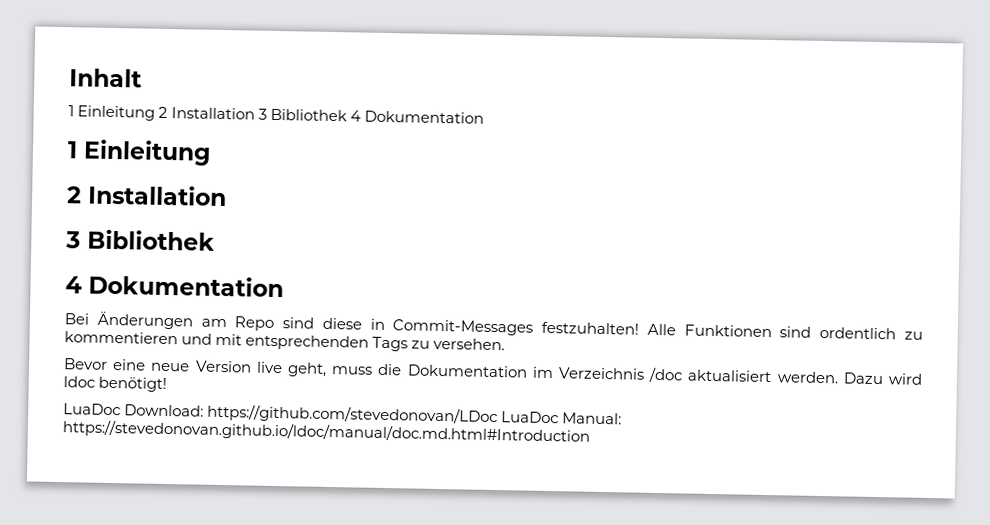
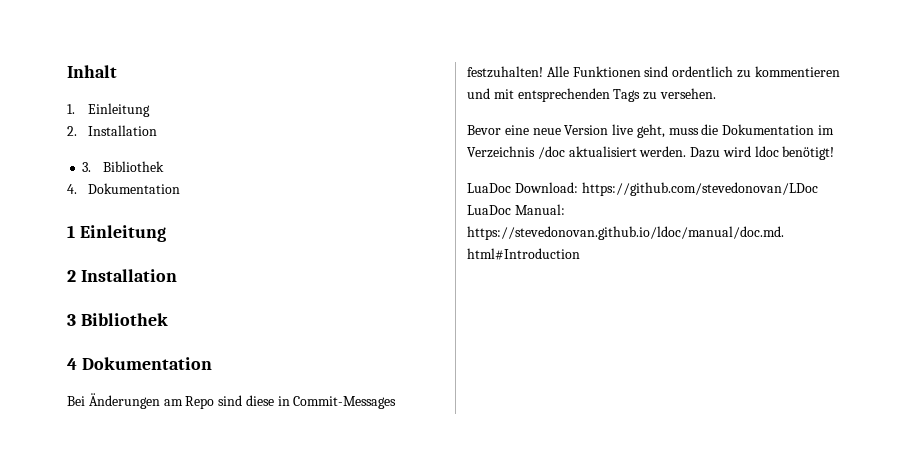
[68,105,362,122] 1 Einleitung 2 Installation 3 Bibliothek 4 -> [67,103,150,117] [67,125,157,136] [82,161,165,172] [67,184,77,194] 1. Einleitung // 2. Installation // 3. Bibliothek // 4.

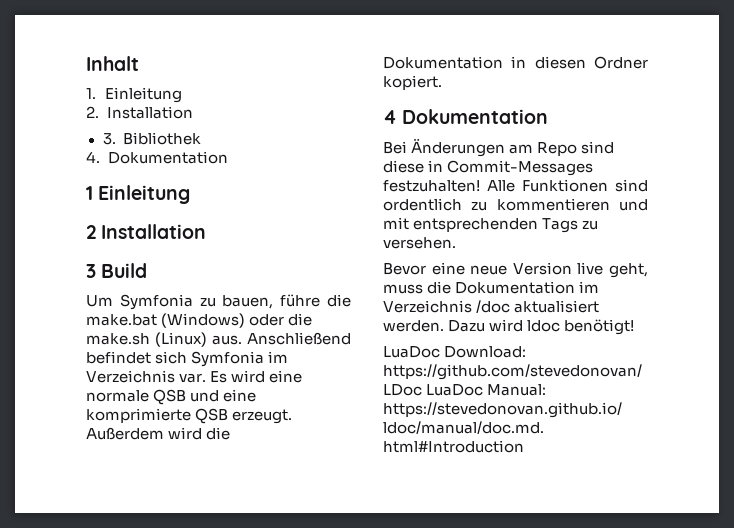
[80,313,168,326] Bibliothek -> [101,263,148,278] [86,294,351,310] [86,313,313,328] [86,332,351,347] [86,351,289,367] [86,370,303,383] [86,389,257,405] [86,408,293,424] [86,427,231,440] [383,56,648,69] [383,75,442,90] Build // Um Symfonia zu bauen, führe die make.bat (Windows) oder die make.sh (Linux) aus. Anschließend befindet sich Symfonia im Verzeichnis var. Es wird eine normale QSB und eine komprimierte QSB erzeugt. Außerdem wird die Dokumentation in diesen Ordner kopiert.

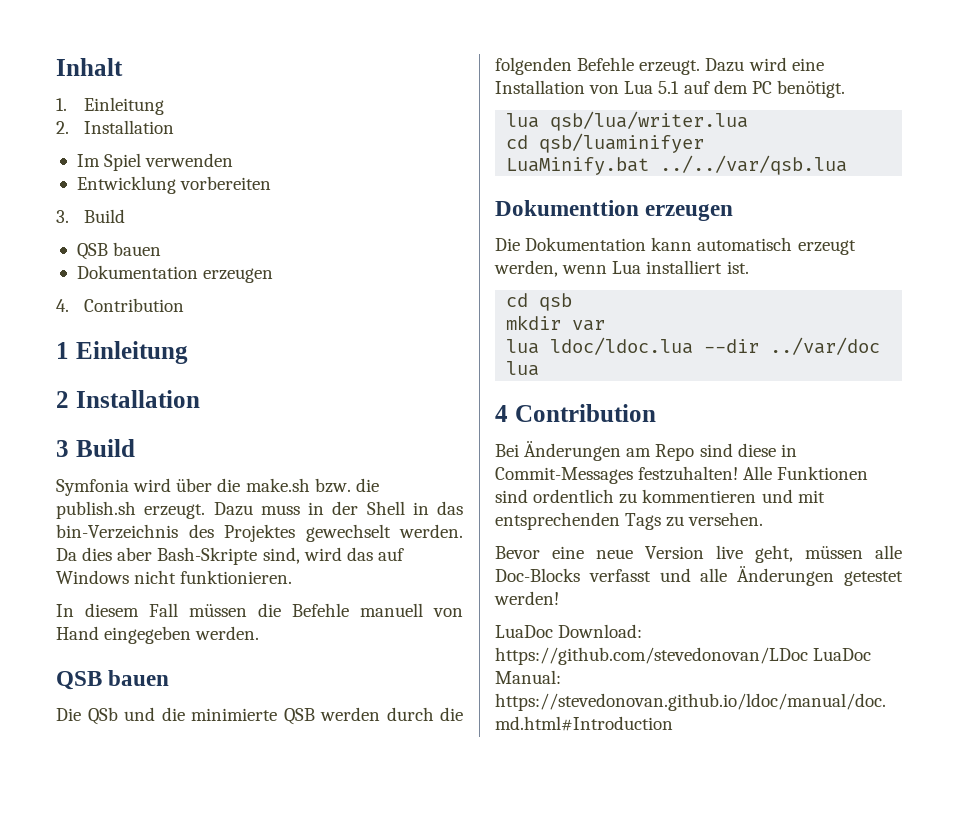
[102,132,201,145] [86,151,228,164] 3. Bibliothek // 4. Dokumentation -> [76,153,234,171] [76,176,272,194] [56,209,125,223] [76,242,162,260] [76,265,274,283] [56,298,184,312] Im Spiel verwenden // Entwicklung vorbereiten // 3. Build // QSB bauen // Dokumentation erzeugen // 4. Contribution
[86,294,351,310] [86,313,313,328] [86,332,351,347] [86,351,289,367] [86,370,303,383] [86,389,257,405] [86,408,293,424] [86,427,231,440] [383,56,648,69] [383,75,442,90] Um Symfonia zu bauen, führe die make.bat (Windows) oder die make.sh (Linux) aus. Anschließend befindet sich Symfonia im Verzeichnis var. Es wird eine normale QSB und eine komprimierte QSB erzeugt. Außerdem wird die Dokumentation in diesen Ordner kopiert. -> [56,478,379,496] [56,501,463,519] [56,524,463,542] [56,547,404,565] [56,570,293,584] [56,603,463,617] [56,626,260,644] [56,670,170,690] [56,707,463,725] [495,57,824,75] [495,80,845,98] [506,111,749,131] [506,133,705,153] [506,155,848,175] [495,200,734,221] [495,237,856,255] [494,260,749,277] [506,293,573,311] [506,315,606,331] [506,337,881,355] [506,361,540,376] Symfonia wird über die make.sh bzw. die publish.sh erzeugt. Dazu muss in der Shell in das bin-Verzeichnis des Projektes gewechselt werden. Da dies aber Bash-Skripte sind, wird das auf Windows nicht funktionieren. // In diesem Fall müssen die Befehle manuell von Hand eingegeben werden. // QSB bauen // Die QSb und die minimierte QSB werden durch die folgenden Befehle erzeugt. Dazu wird eine Installation von Lua 5.1 auf dem PC benötigt. // lua qsb/lua/writer.lua // cd qsb/luaminifyer // LuaMinify.bat ../../var/qsb.lua // Dokumenttion erzeugen // Die Dokumentation kann automatisch erzeugt werden, wenn Lua installiert ist. // cd qsb // mkdir var // lua ldoc/ldoc.lua --dir ../var/doc lua
[402,109,549,124] Dokumentation -> [514,404,656,422] Contribution
[383,281,600,294] [383,300,600,313] [383,319,635,335] muss die Dokumentation im Verzeichnis /doc aktualisiert werden. Dazu wird ldoc benötigt! -> [805,545,902,559] [495,566,903,586] [494,591,559,605] müssen alle Doc-Blocks verfasst und alle Änderungen getestet werden!

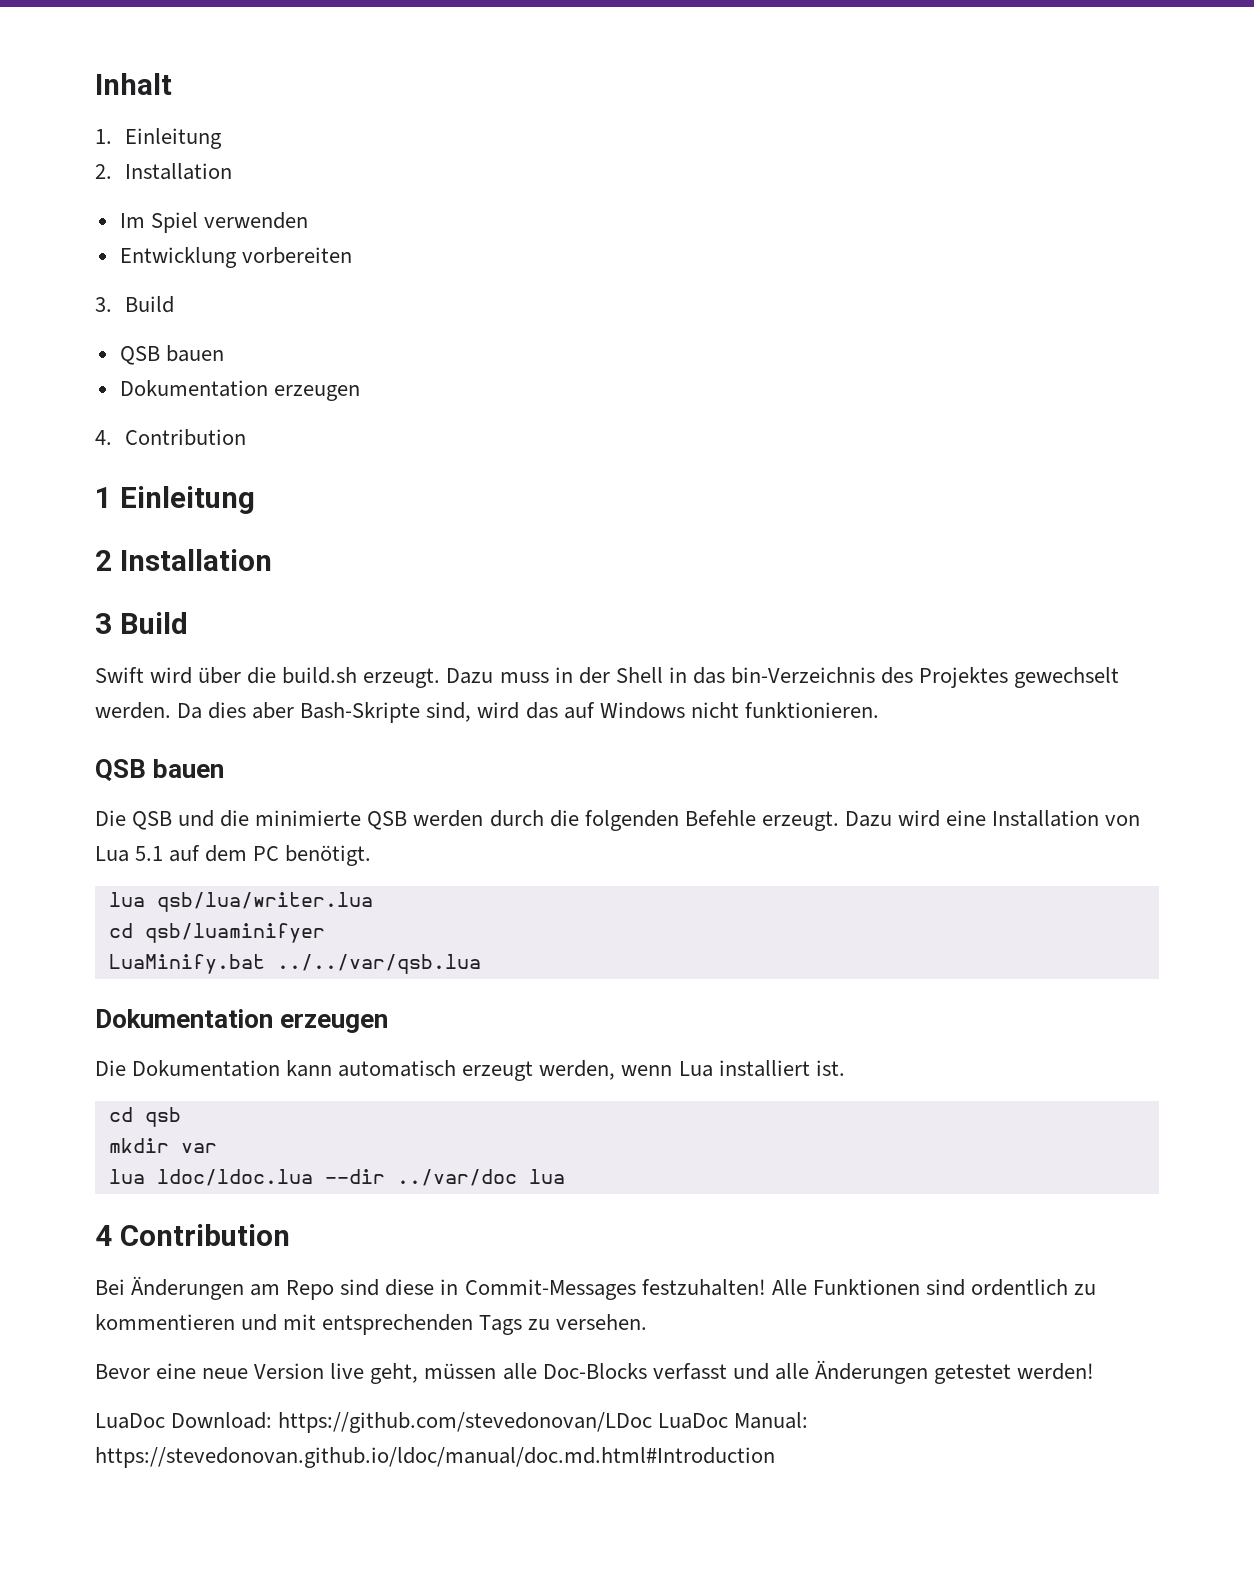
[56,479,129,496] Symfonia -> [95,667,144,683] Swift
[245,478,379,493] [56,501,136,519] make.sh bzw. die publish.sh -> [282,667,358,684] build.sh
[56,603,463,617] [56,626,260,644] // In diesem Fall müssen die Befehle manuell von Hand eingegeben werden. -> (879, 710) none
[87,707,118,725] QSb -> [132,811,173,830] QSB
[495,200,639,216] Dokumenttion -> [95,1009,273,1028] Dokumentation

